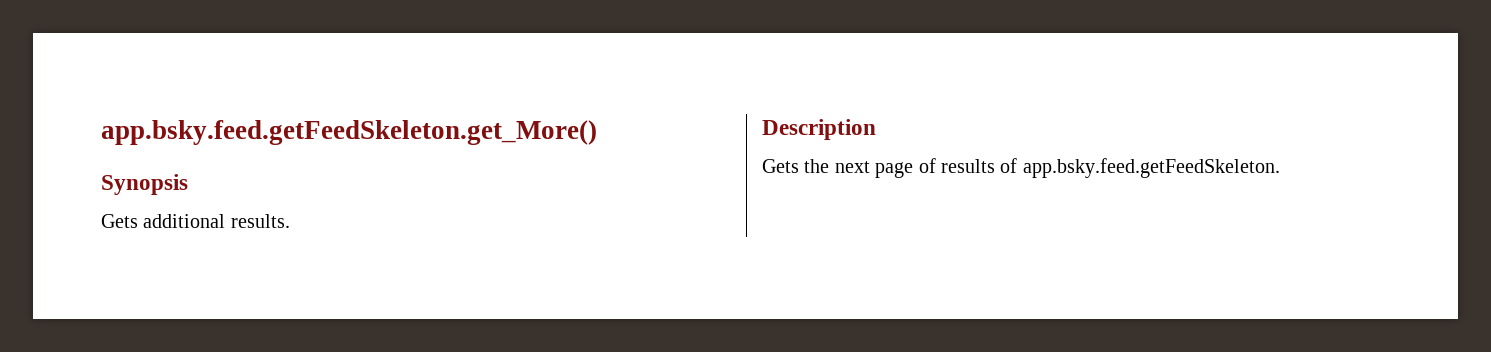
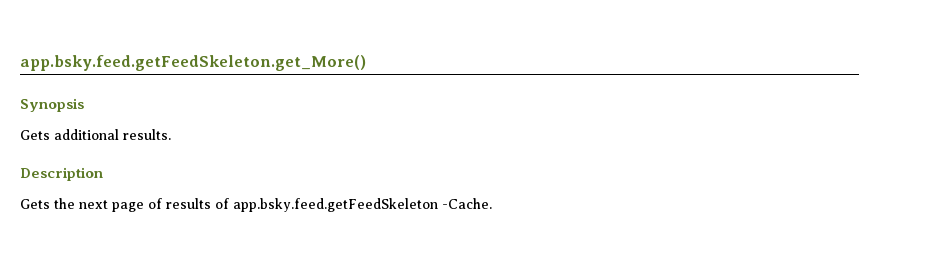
[1022,158,1280,178] app.bsky.feed.getFeedSkeleton. -> [233,198,492,212] app.bsky.feed.getFeedSkeleton -Cache.

